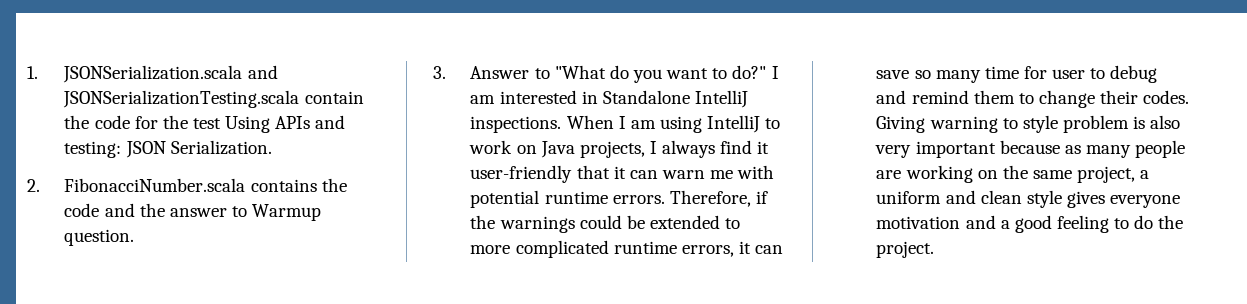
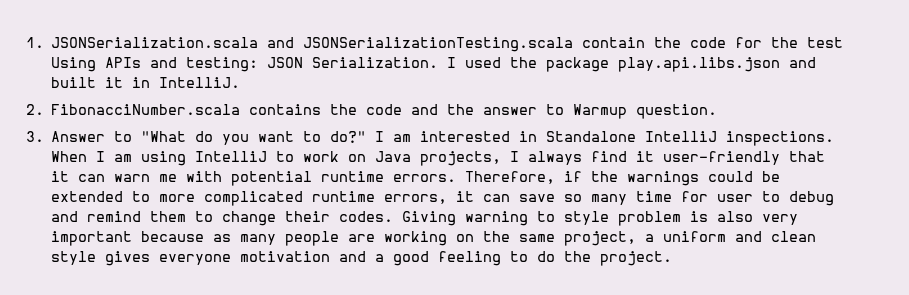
(272, 147) none -> [447,57,817,72] [51,77,241,88] I used the package play.api.libs.json and built it in IntelliJ.

